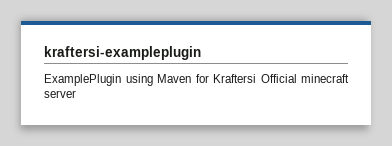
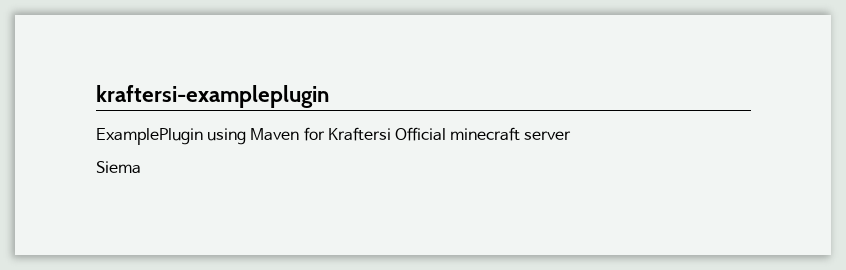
(76, 94) none -> [96,161,141,174] // Siema

